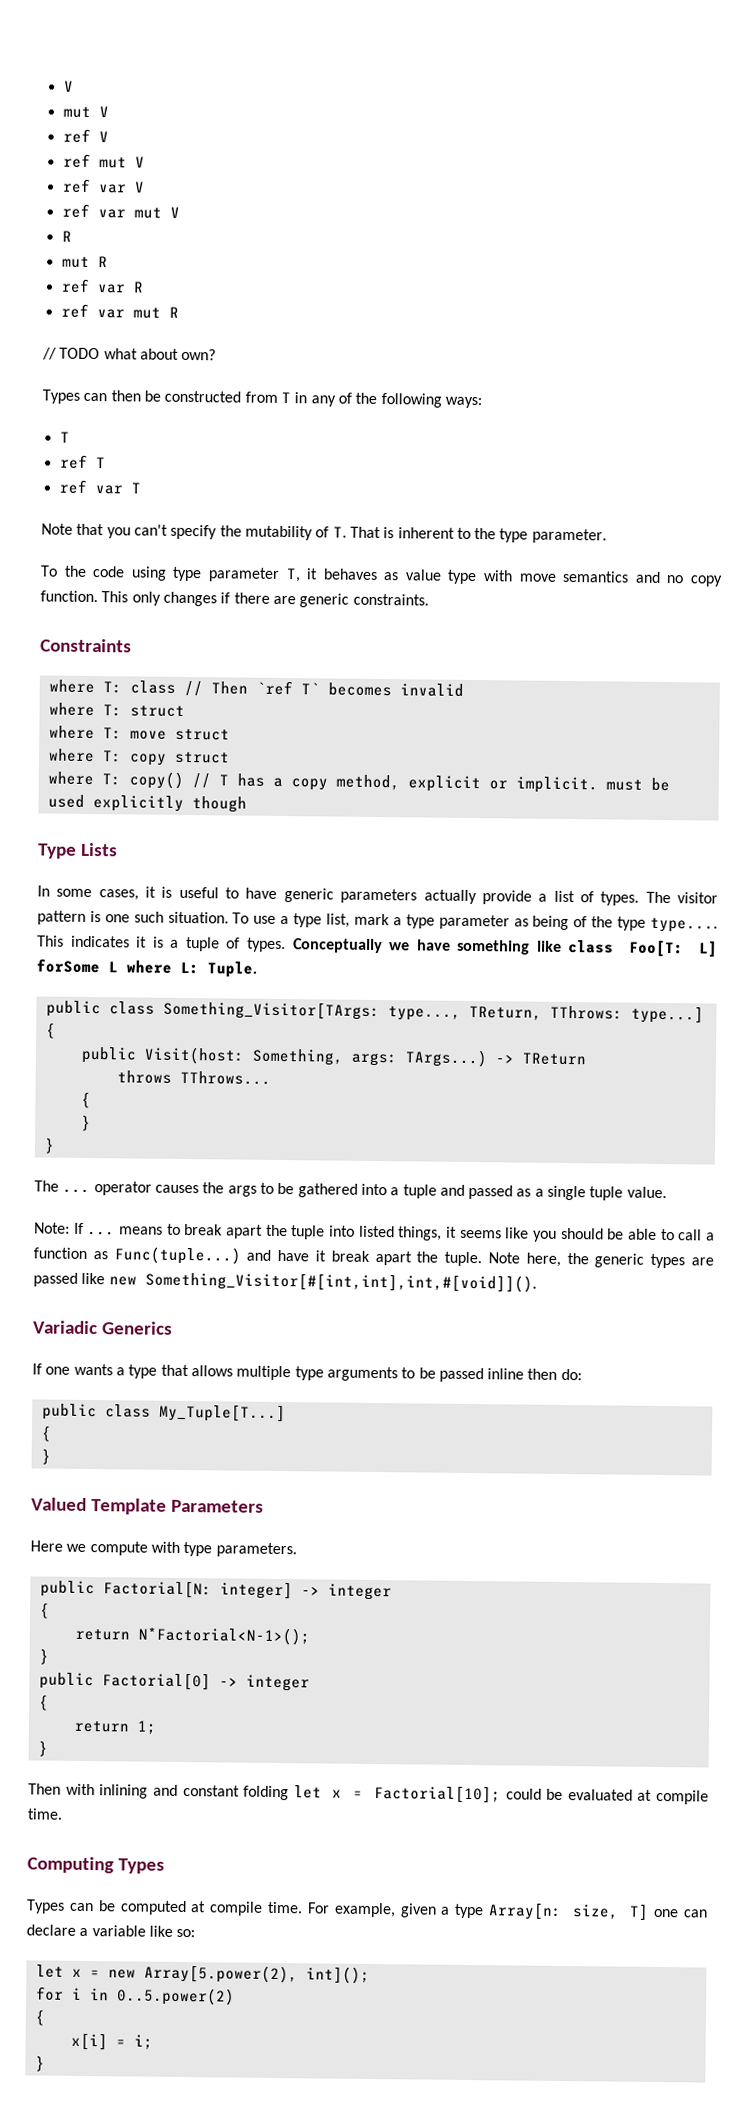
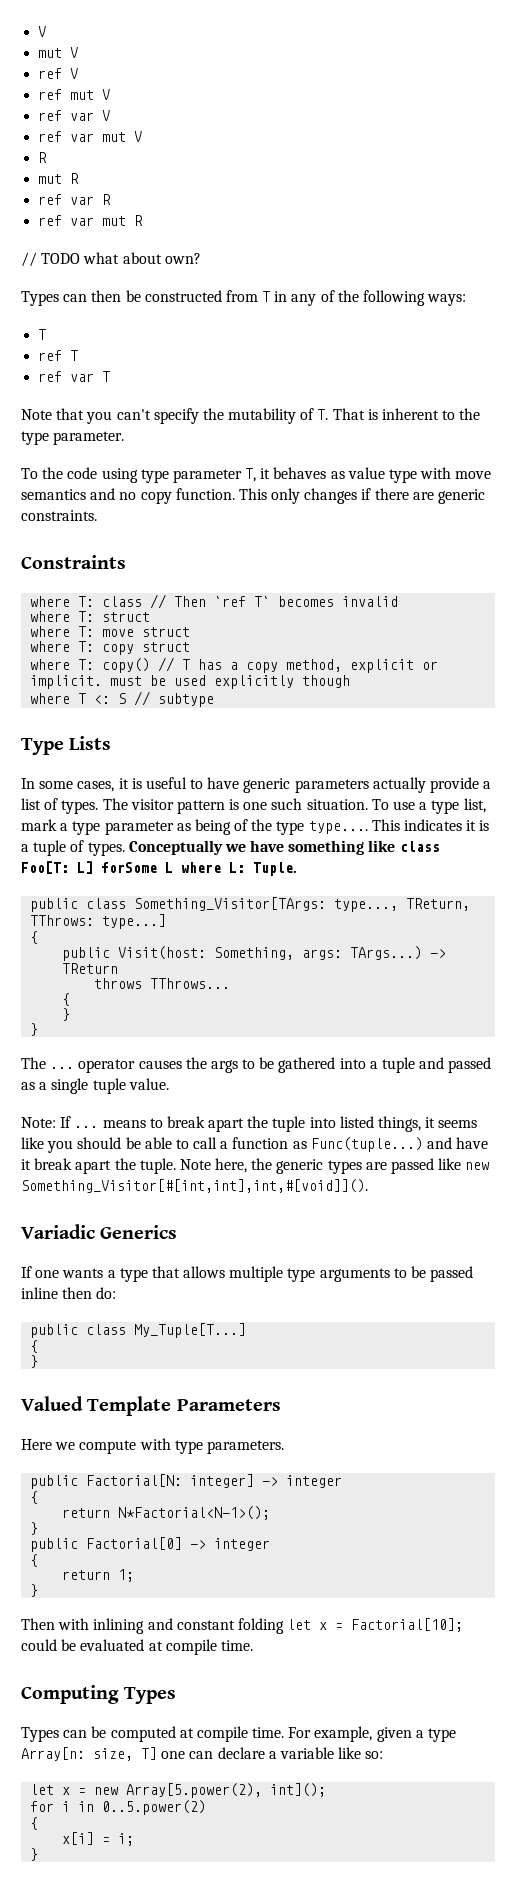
(247, 804) none -> [30,691,215,707] // where T <: S // subtype

